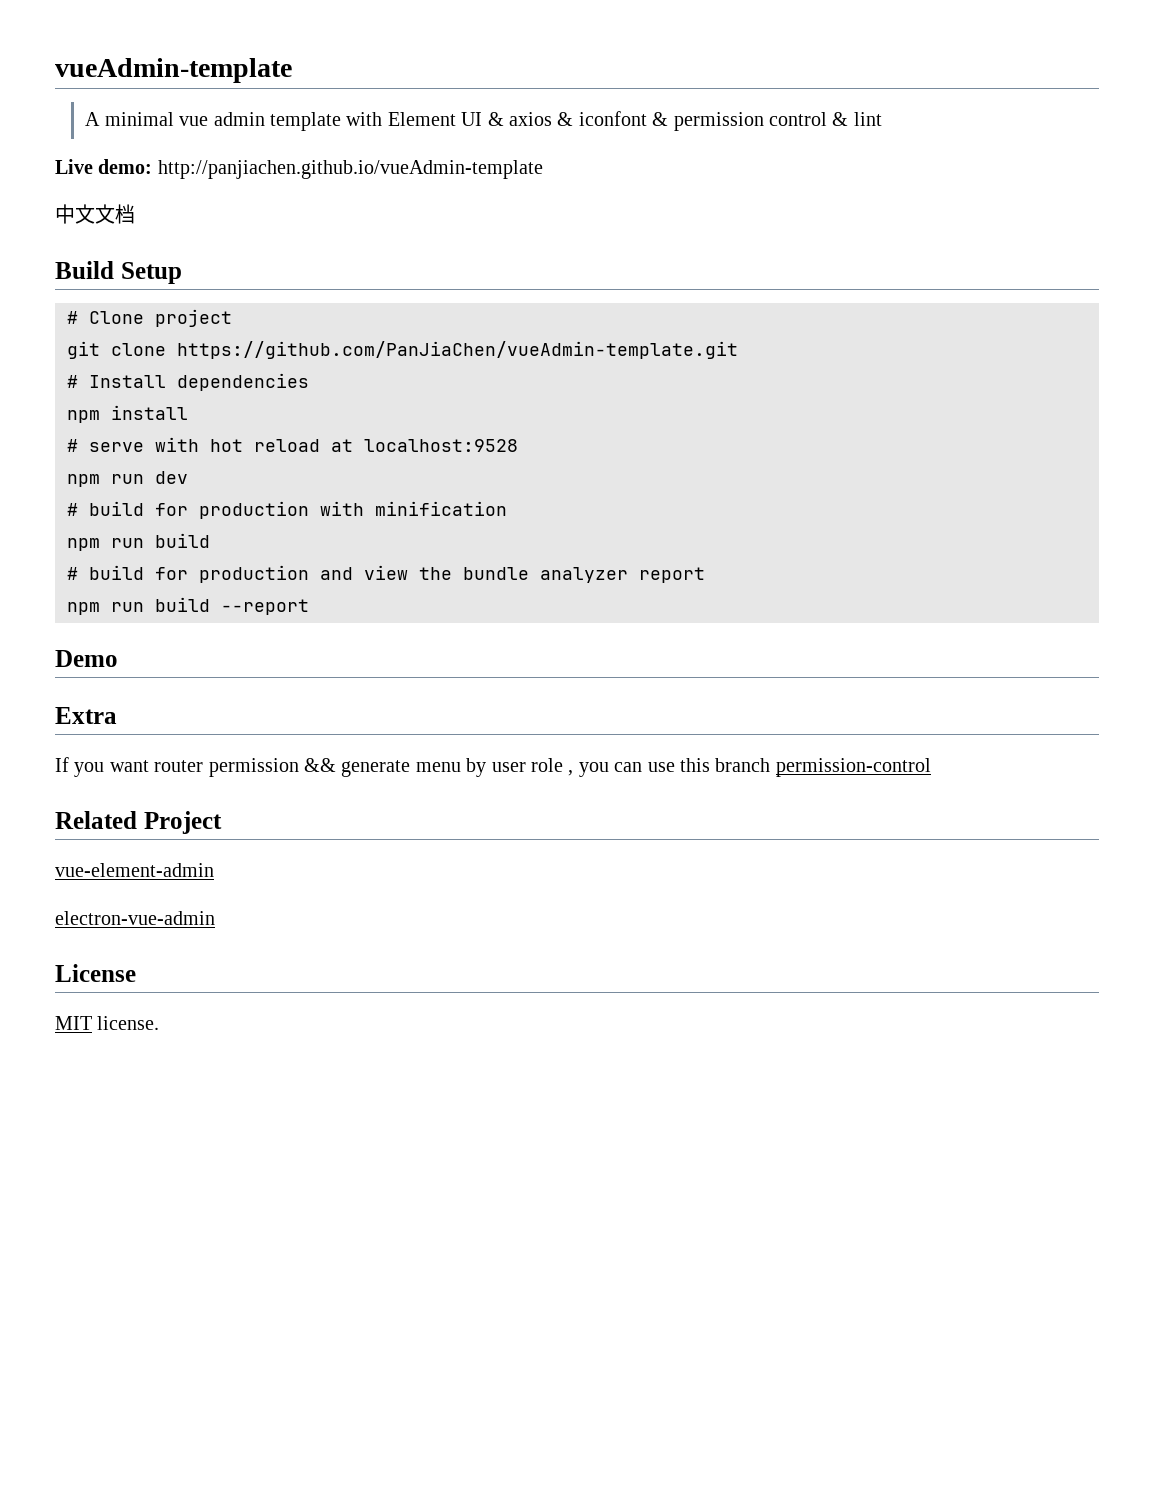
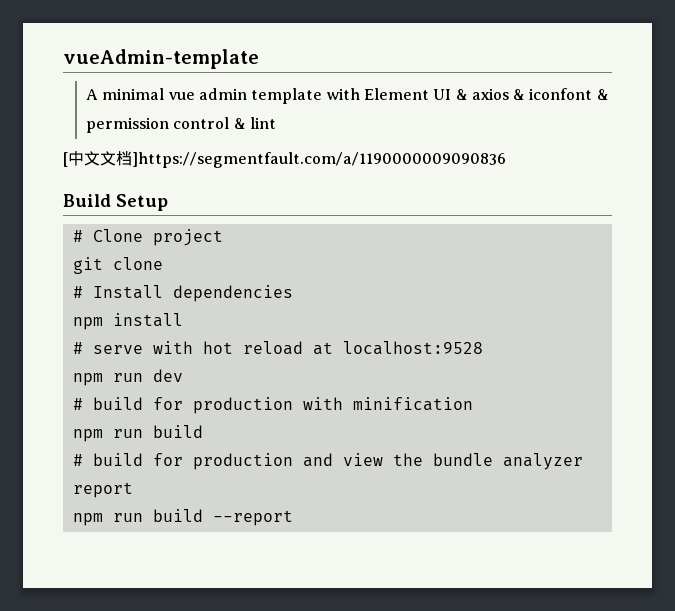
[55,159,543,179] Live demo: http://panjiachen.github.io/vueAdmin-template // -> [63,152,68,167] [
(135, 214) none -> [132,152,506,168] ]https://segmentfault.com/a/1190000009090836
[177,341,738,359] https://github.com/PanJiaChen/vueAdmin-template.git -> (163, 263) none
[55,650,118,667] [55,707,117,724] [55,757,931,777] [55,811,222,834] [55,863,214,877] [55,911,215,925] [55,964,136,982] [55,1016,160,1030] // Demo // Extra // If you want router permission && generate menu by user role , you can use this branch permission-control // Related Project // vue-element-admin // electron-vue-admin // License // MIT license. -> (293, 518) none

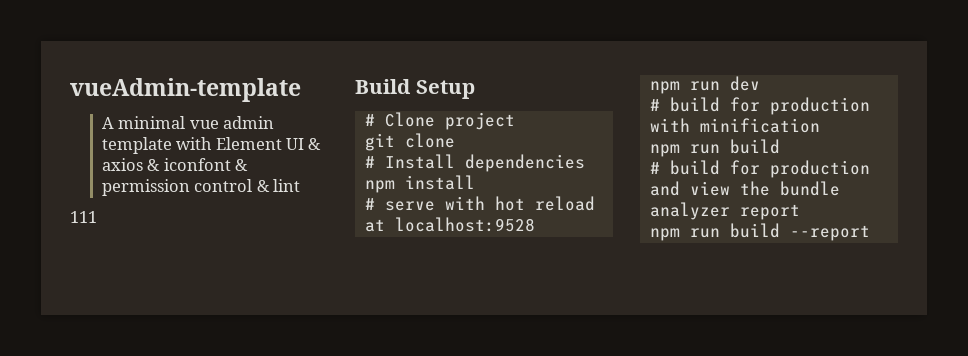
[63,151,506,168] [中文文档]https://segmentfault.com/a/1190000009090836 -> [70,211,97,223] 111

